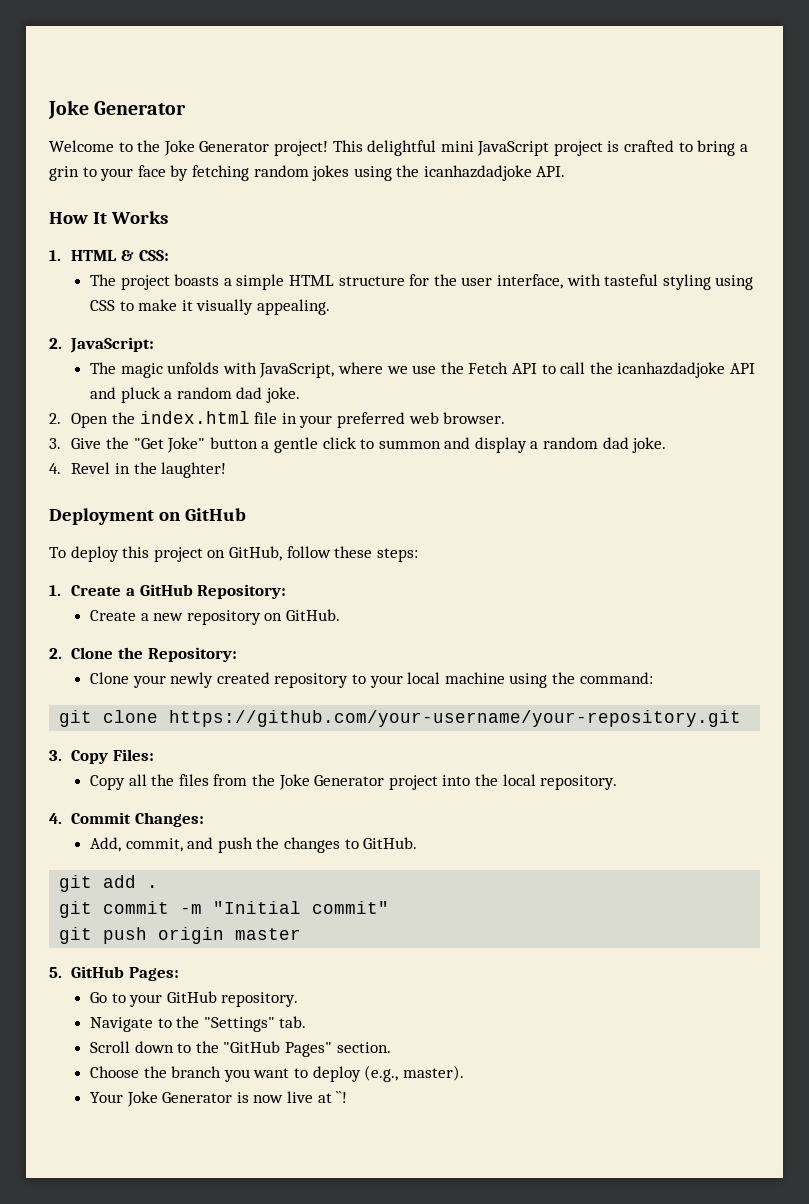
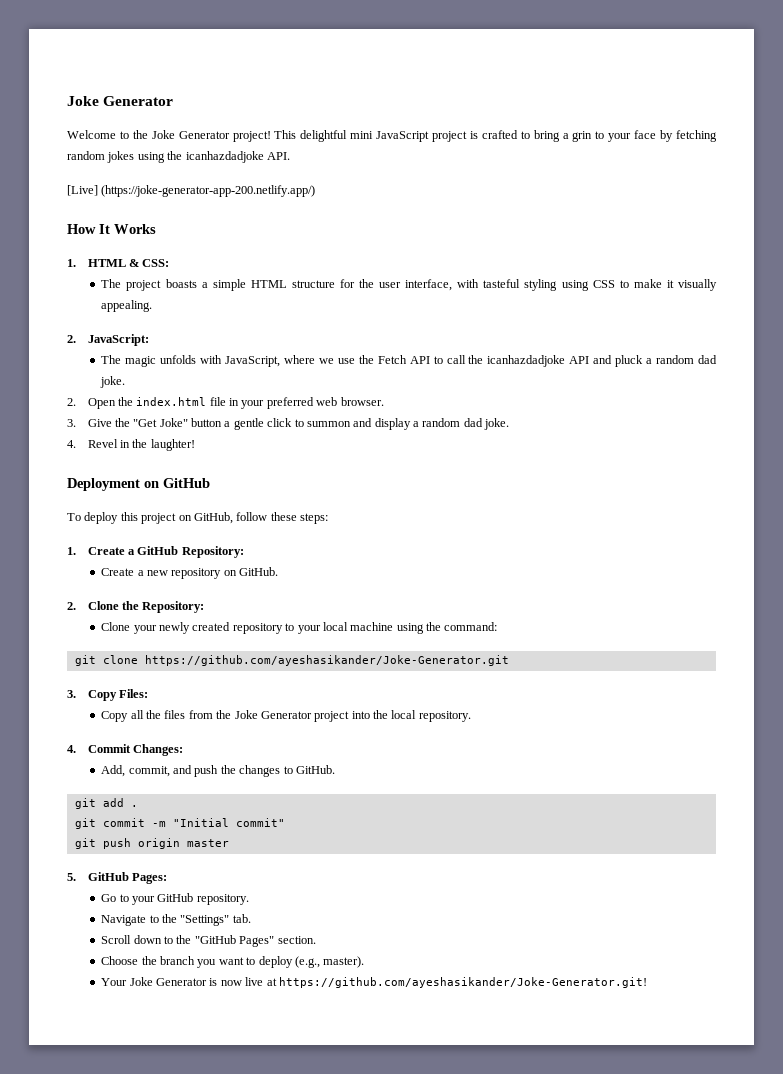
(566, 171) none -> [67,185,316,197] // [Live] (https://joke-generator-app-200.netlify.app/)
[169,710,742,727] https://github.com/your-username/your-repository.git -> [144,655,509,666] https://github.com/ayeshasikander/Joke-Generator.git
[336,1091,348,1103] ``! -> [278,977,647,988] https://github.com/ayeshasikander/Joke-Generator.git!

